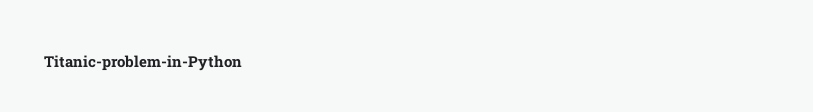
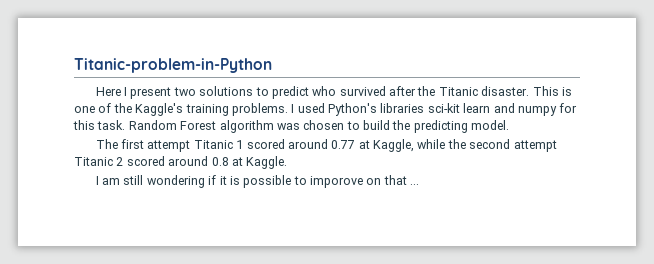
(242, 63) none -> [95,86,572,99] [74,103,578,116] [73,120,510,133] [95,139,557,152] [74,156,288,169] [95,175,420,188] // Here I present two solutions to predict who survived after the Titanic disaster. This is one of the Kaggle's training problems. I used Python's libraries sci-kit learn and numpy for this task. Random Forest algorithm was chosen to build the predicting model. // The first attempt Titanic 1 scored around 0.77 at Kaggle, while the second attempt Titanic 2 scored around 0.8 at Kaggle. // I am still wondering if it is possible to imporove on that ...

